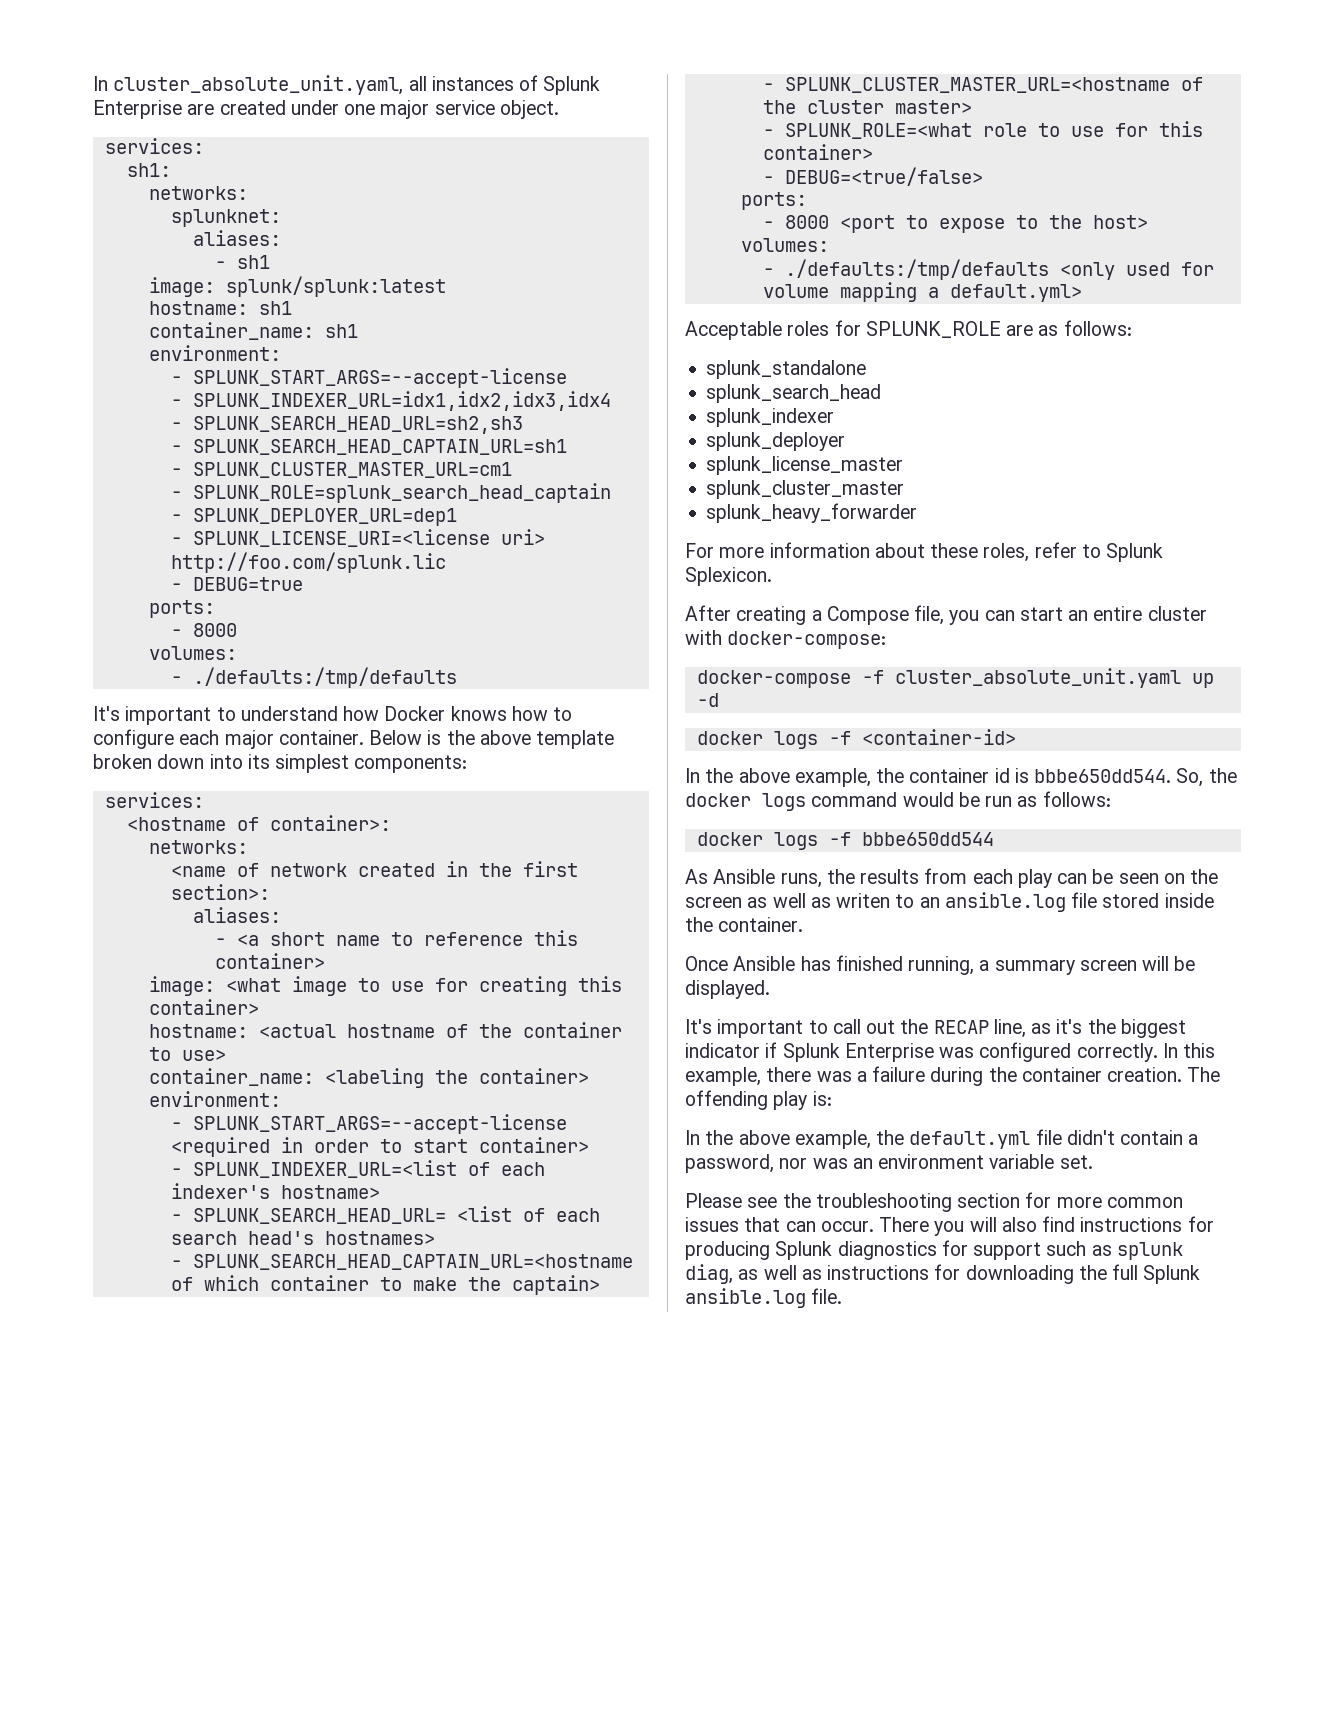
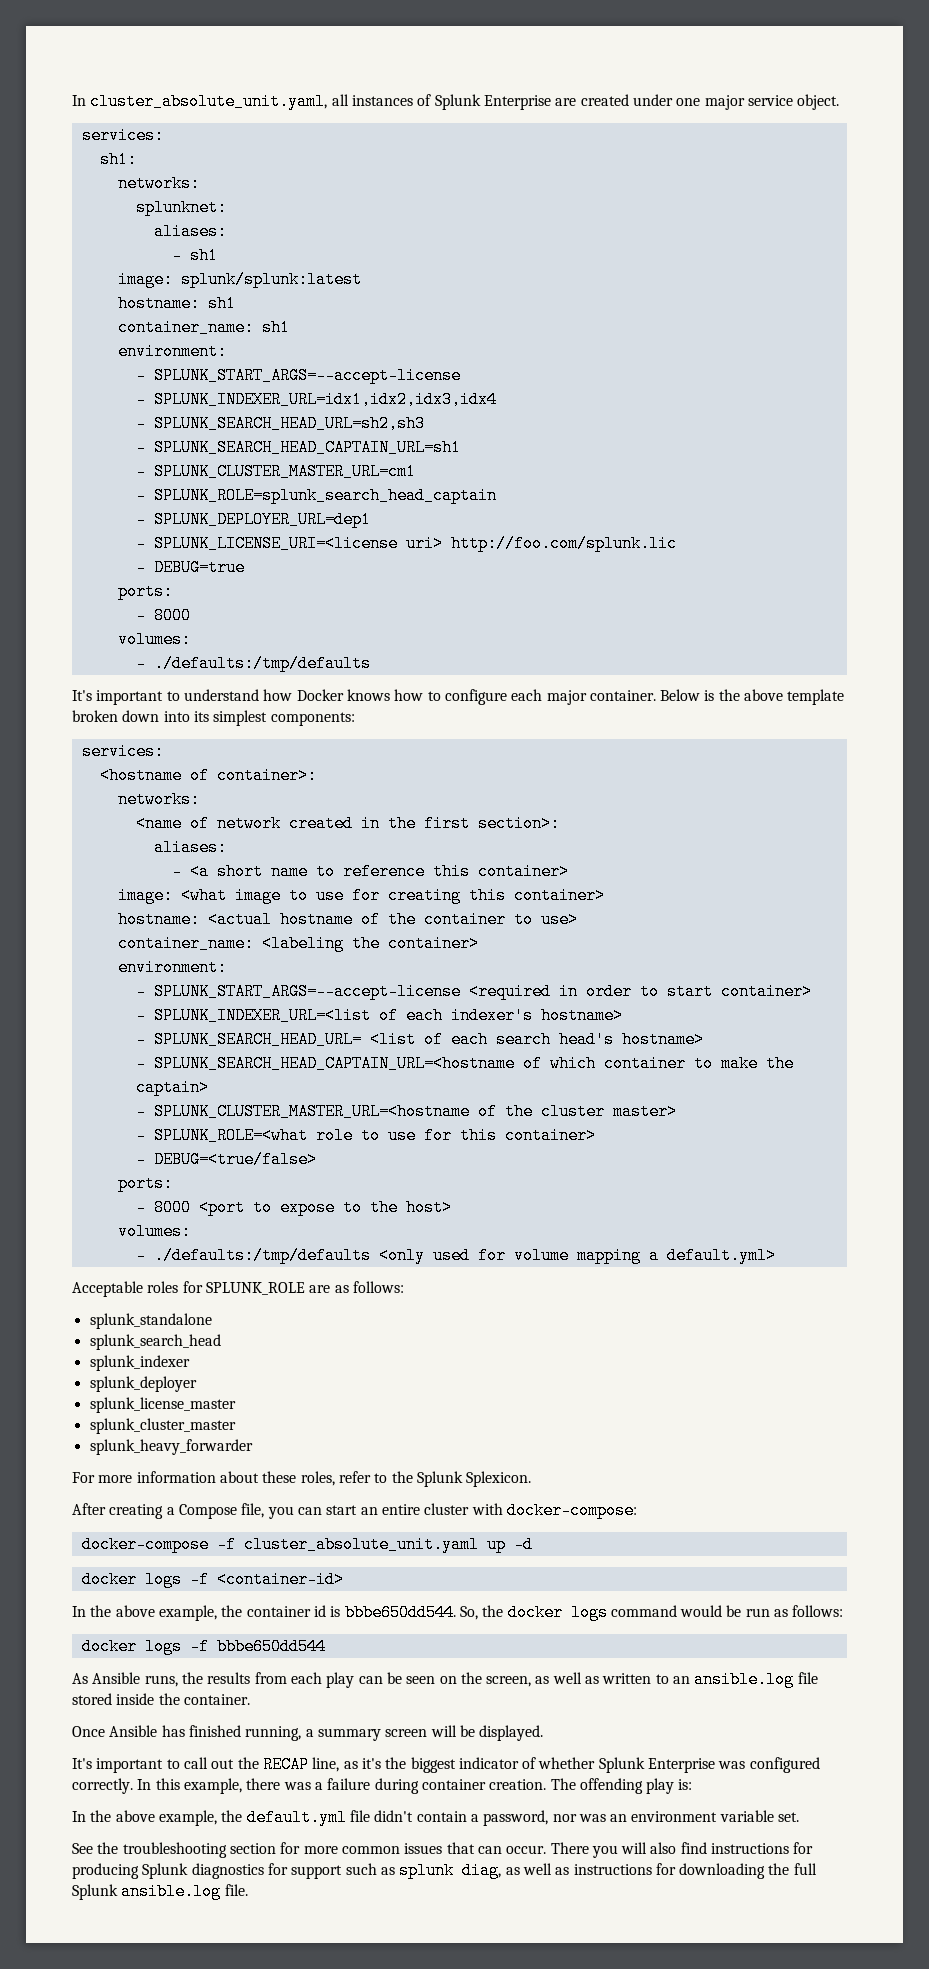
[324,1231,435,1245] hostnames> -> [621,1031,704,1048] hostname>
(1101, 551) none -> [391,1471,413,1483] the
[685,893,891,908] screen as well as writen -> [486,1672,652,1687] screen, as well as written
[765,1042,778,1058] if -> [522,1757,596,1769] of whether
[988,1067,1017,1082] the -> (419, 1786) none
[685,1193,778,1208] Please see -> [72,1843,93,1854] See

